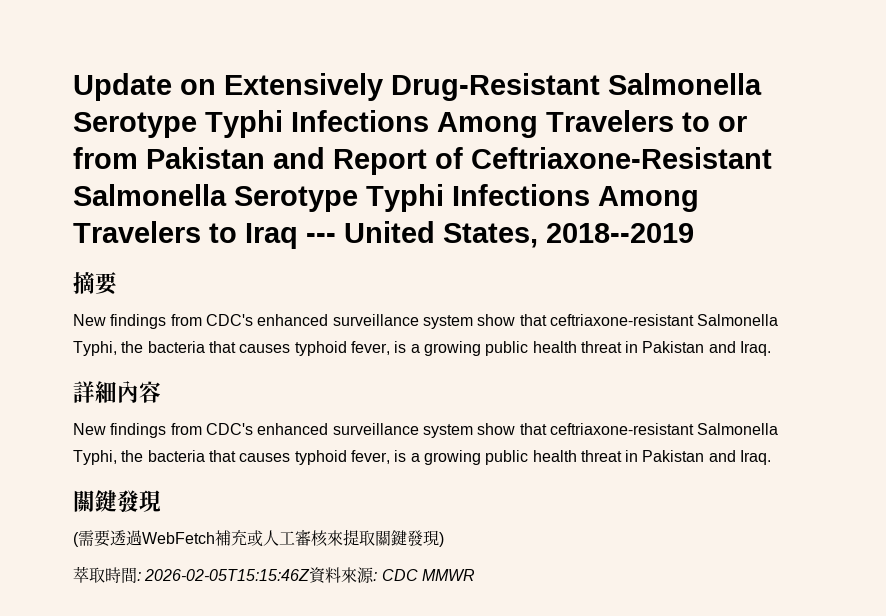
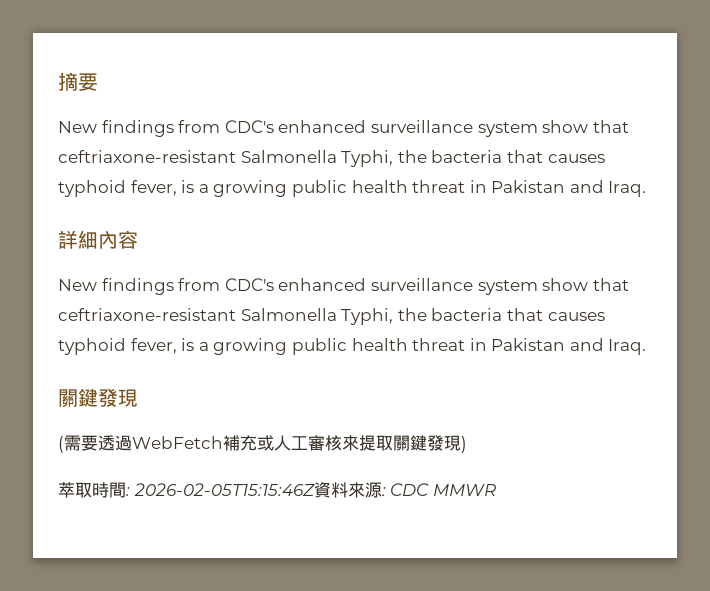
[73,73,762,101] [73,110,747,138] [73,147,772,175] [73,184,699,212] [73,221,694,249] Update on Extensively Drug-Resistant Salmonella Serotype Typhi Infections Among Travelers to or from Pakistan and Report of Ceftriaxone-Resistant Salmonella Serotype Typhi Infections Among Travelers to Iraq --- United States, 2018--2019 // -> (58, 81) none

